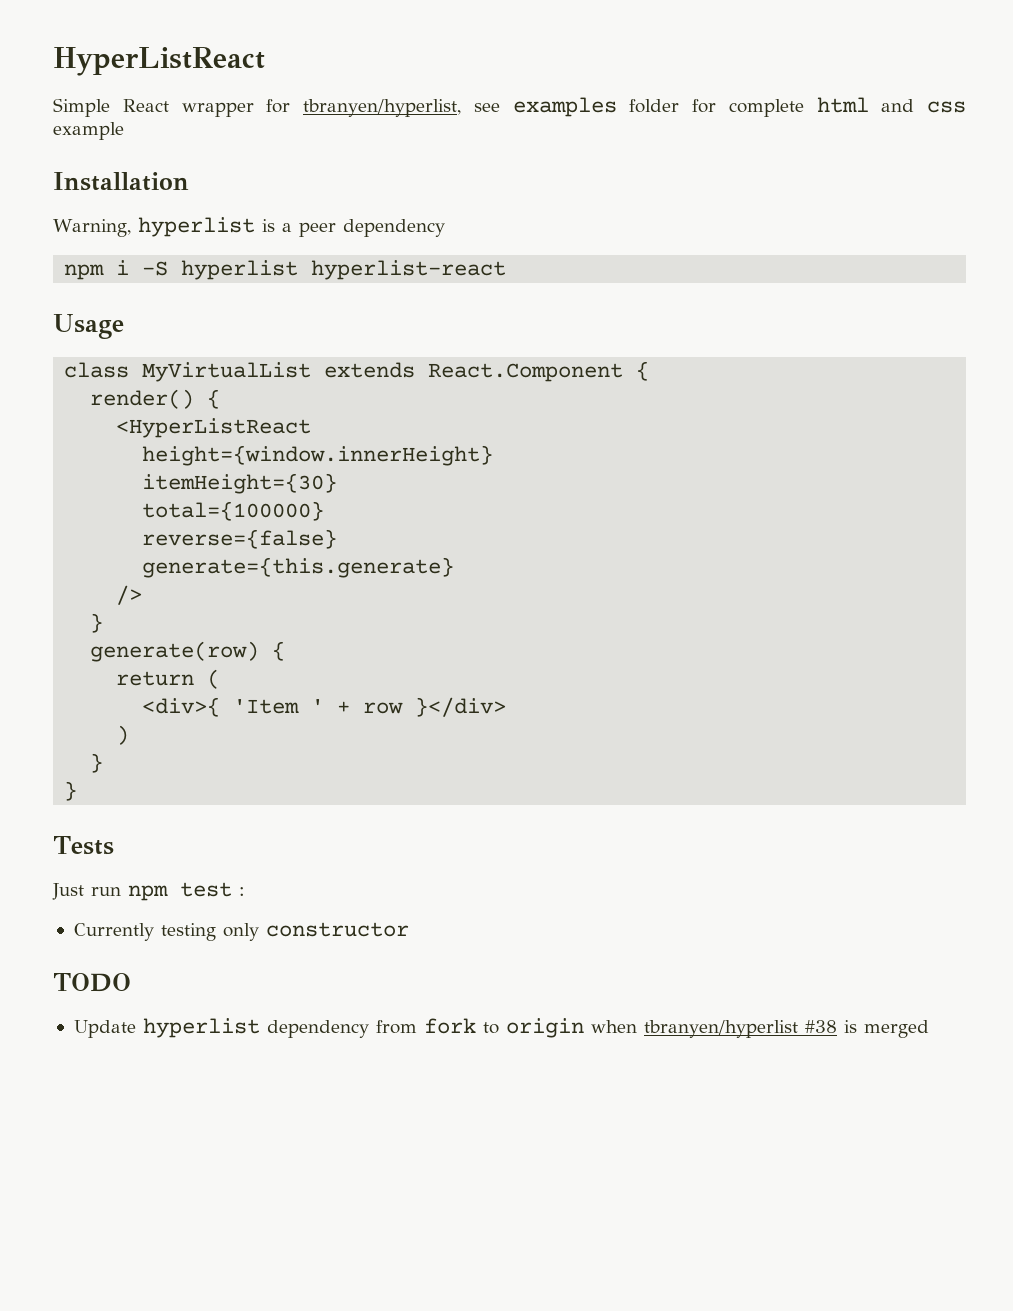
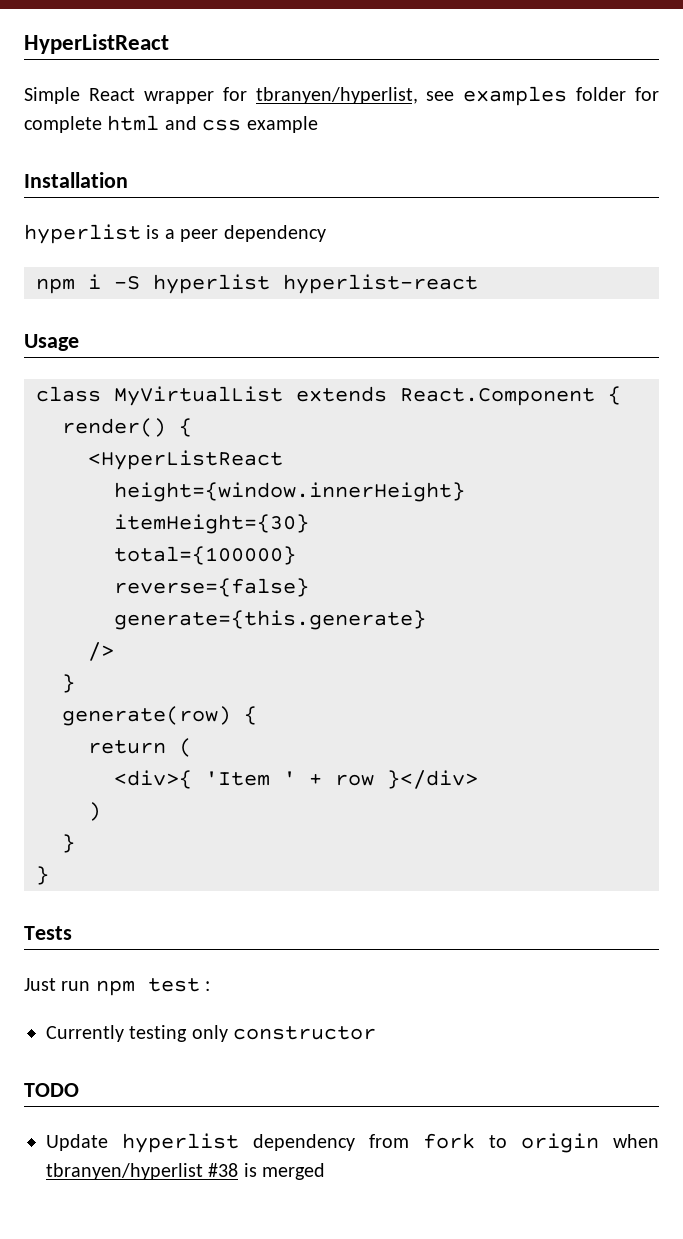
[53,219,131,237] Warning, -> (128, 180) none

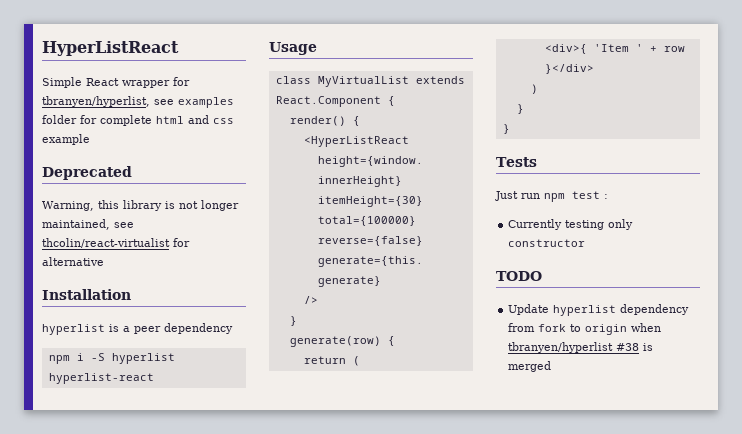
(318, 124) none -> [42,166,132,180] [42,200,239,211] [42,219,134,230] [42,238,190,248] [42,257,104,266] // Deprecated // Warning, this library is not longer maintained, see thcolin/react-virtualist for alternative

